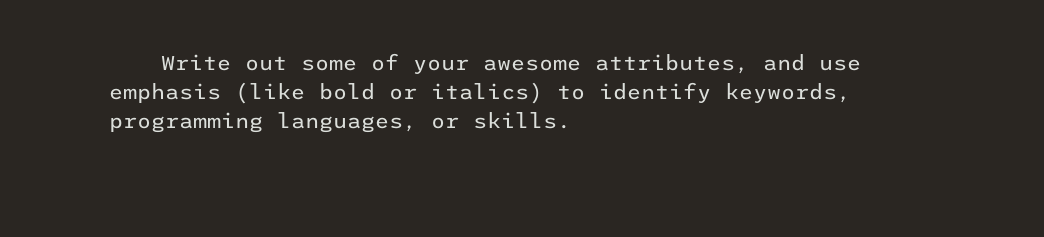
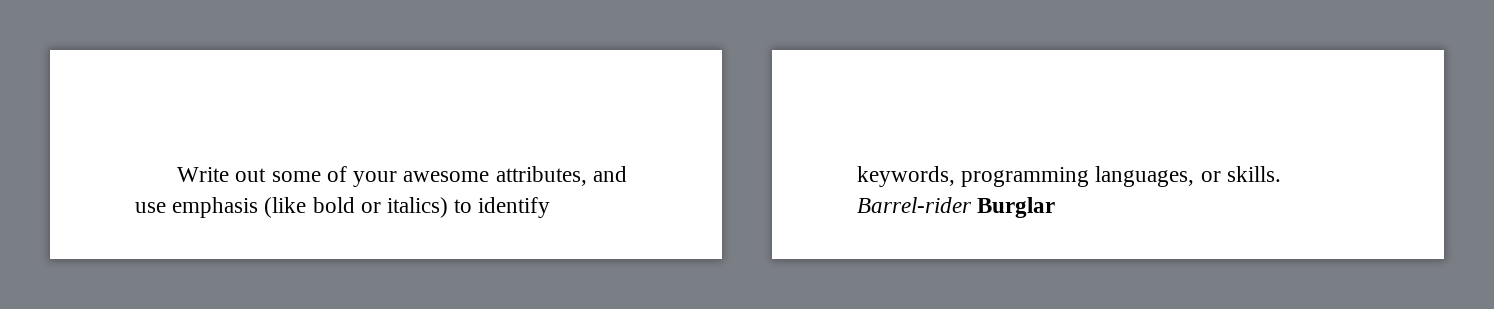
(571, 120) none -> [857,197,1056,218] Barrel-rider Burglar

